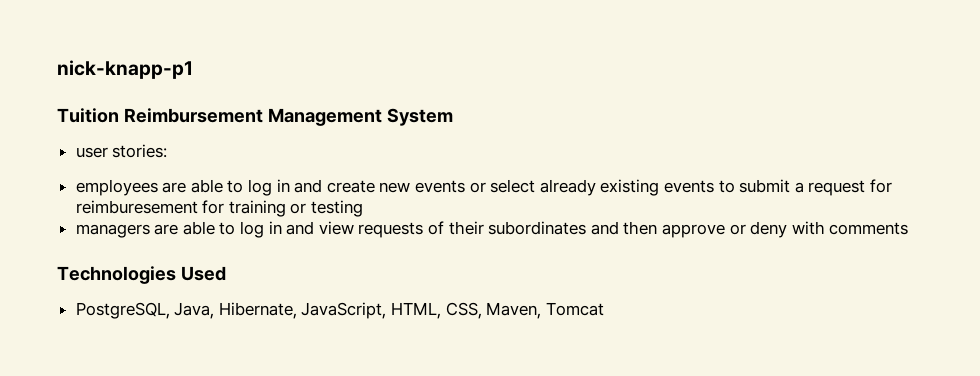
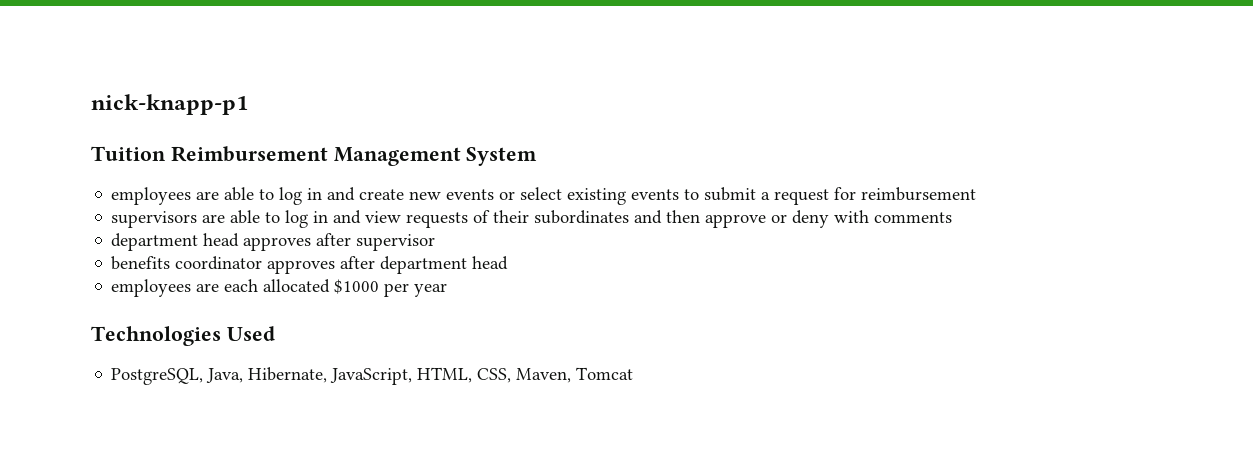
[75,144,168,158] // user stories: -> (538, 156) none
[539,179,596,196] already -> (563, 193) none
[75,200,364,217] [75,224,150,238] reimburesement for training or testing // managers -> [861,187,977,201] [111,211,198,228] reimbursement // supervisors
(909, 228) none -> [111,233,436,251] [111,256,509,274] [111,279,448,297] // department head approves after supervisor // benefits coordinator approves after department head // employees are each allocated $1000 per year

